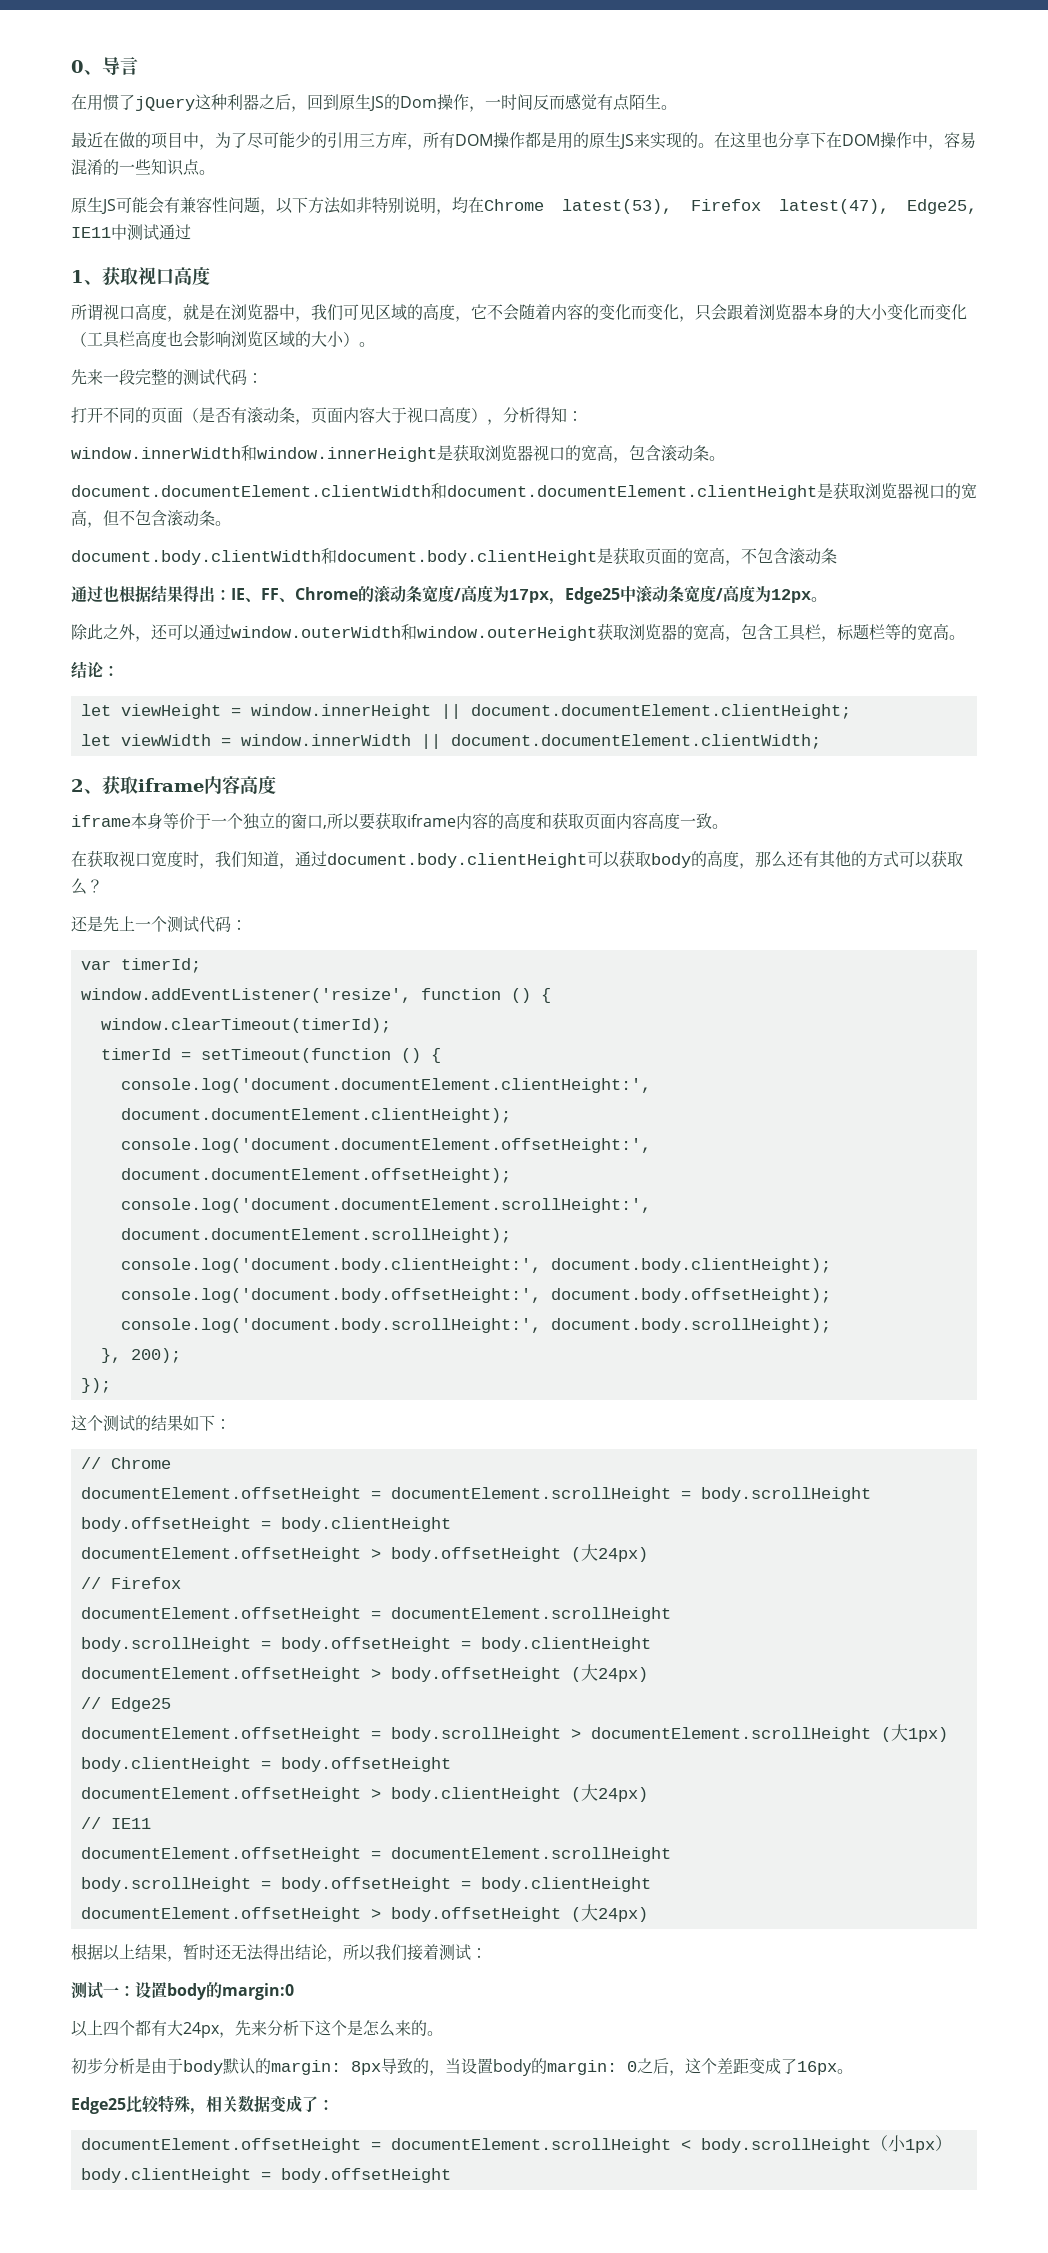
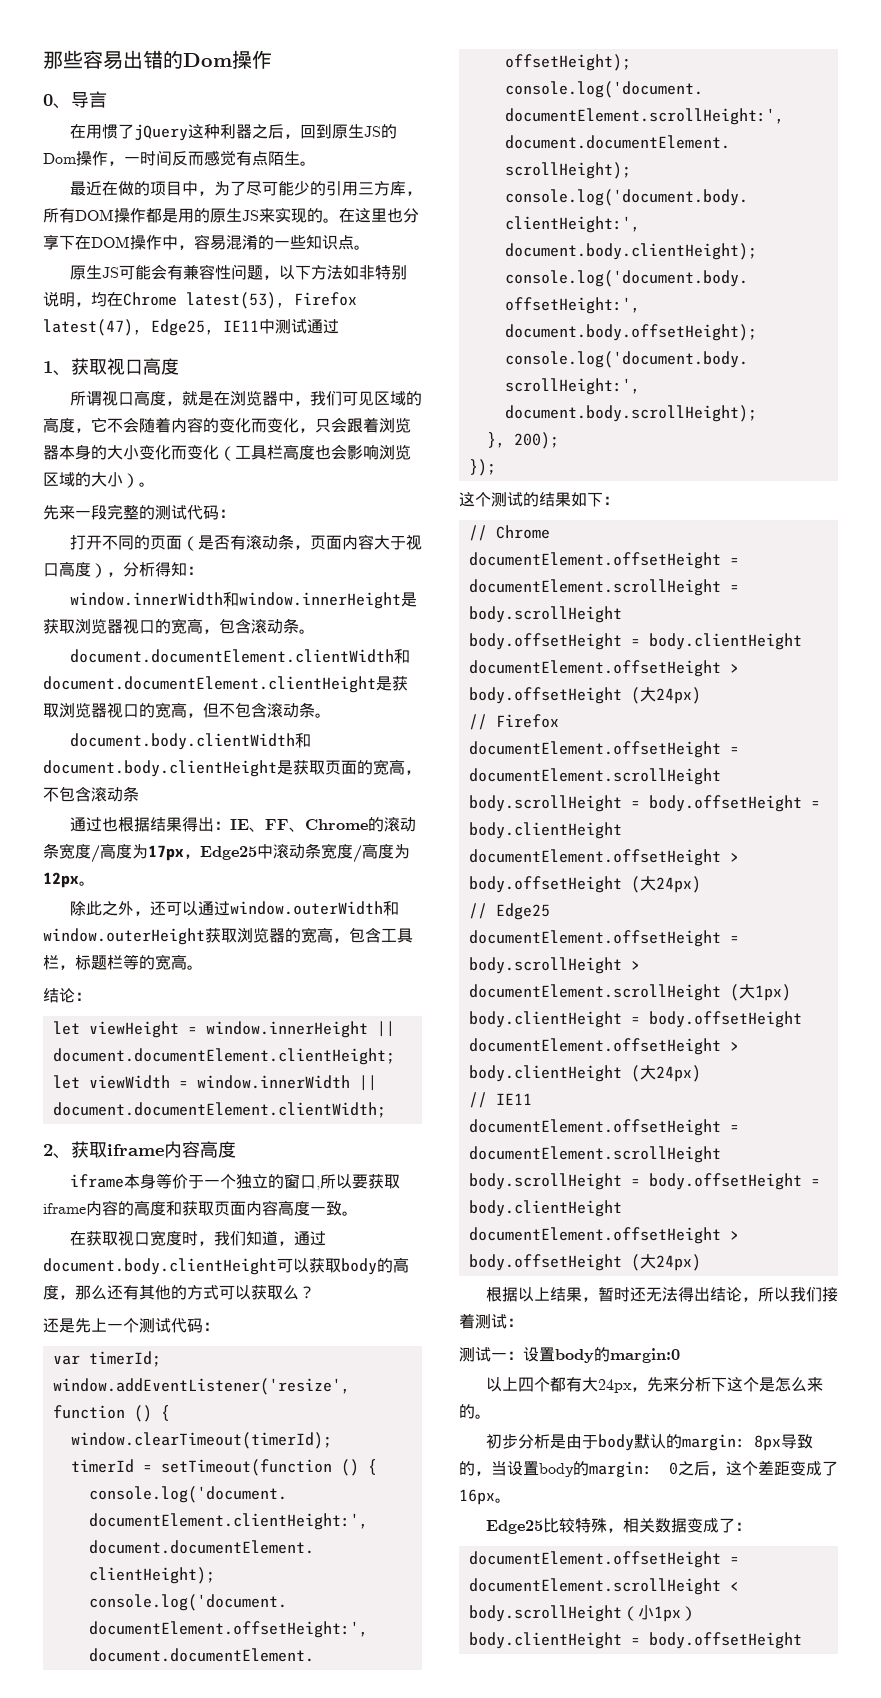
(71, 66) none -> [43,50,272,70] 那些容易出错的Dom操作 //

